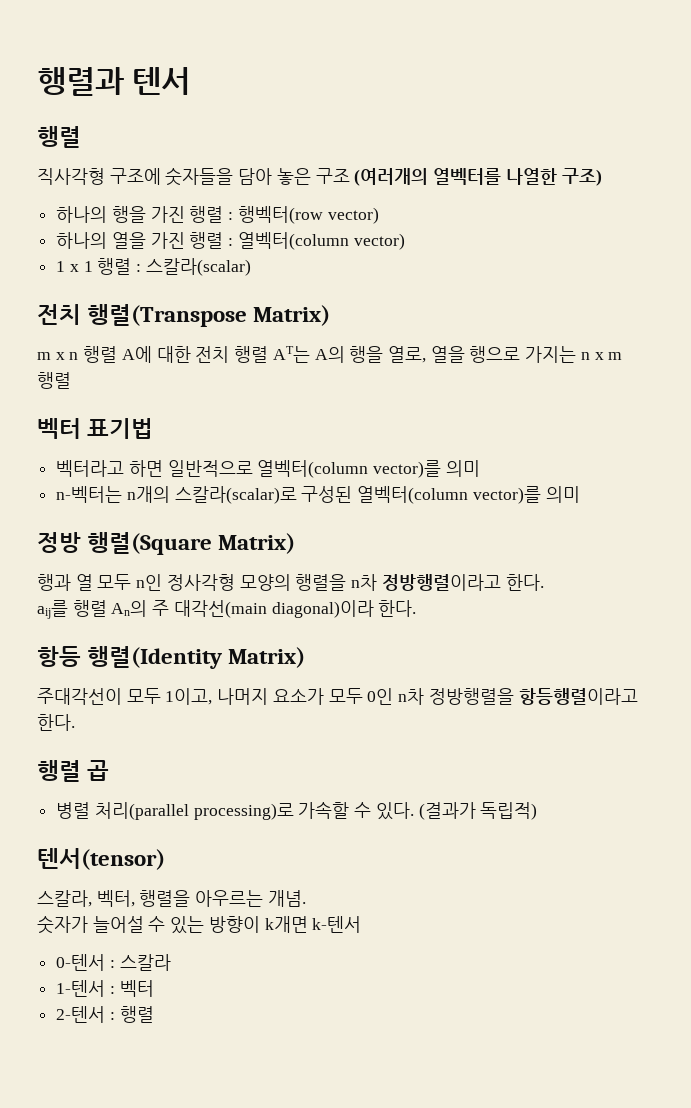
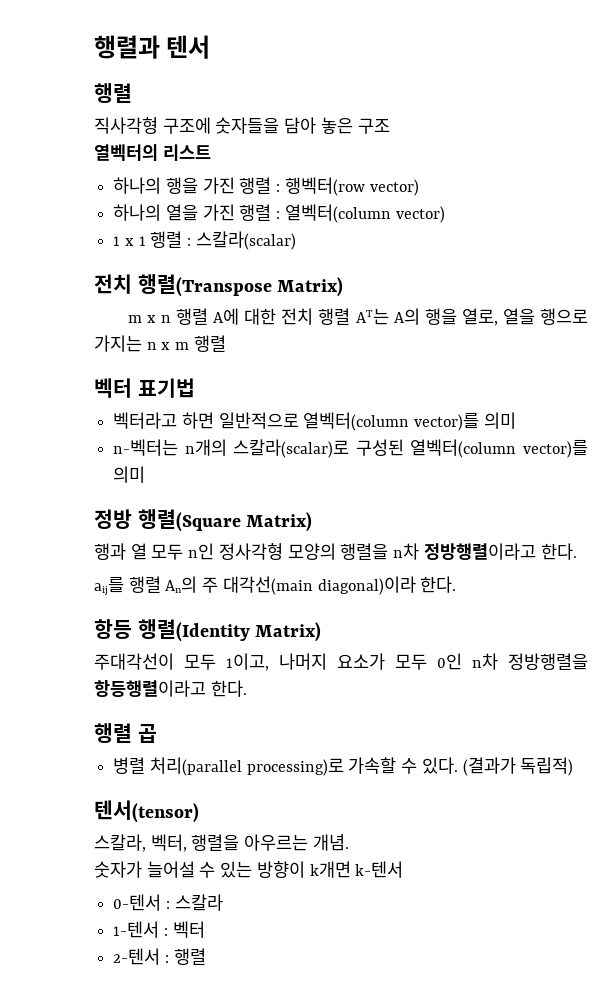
[354,168,602,186] (여러개의 열벡터를 나열한 구조) -> [94,144,211,162] // 열벡터의 리스트

